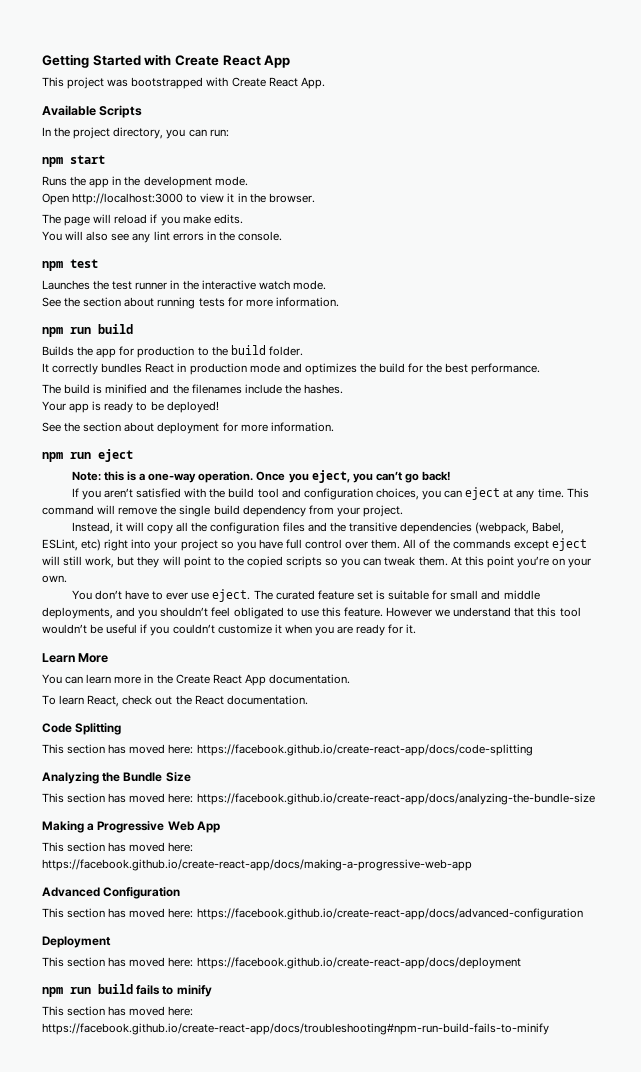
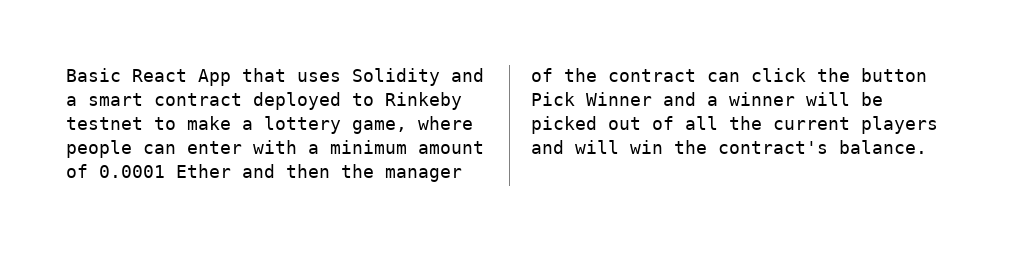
[42,54,291,68] [42,77,325,89] [42,105,143,118] [42,127,229,139] [42,155,105,167] [42,176,248,188] [42,193,315,205] [42,214,243,226] [42,231,282,243] [42,259,98,271] [42,280,326,290] [42,297,339,309] [42,324,133,337] [42,345,303,358] [42,363,541,375] [42,384,343,394] [42,401,219,413] [42,422,334,434] [42,449,133,462] [71,470,452,483] [71,487,589,500] [42,505,403,517] [71,522,565,534] [42,538,587,551] [42,556,592,568] [42,575,67,583] [71,589,540,602] [42,607,581,619] [42,624,417,636] [42,653,109,663] [42,674,350,686] [42,695,308,707] [42,723,122,735] [42,744,533,756] [42,772,191,784] [42,793,595,805] [42,821,220,833] [42,842,194,852] [42,859,472,871] [42,887,181,899] [42,908,583,920] [42,936,111,948] [42,957,521,969] [42,984,212,997] [42,1006,194,1016] [42,1023,549,1035] Getting Started with Create React App // This project was bootstrapped with Create React App. // Available Scripts // In the project directory, you can run: // npm start // Runs the app in the development mode. // Open http://localhost:3000 to view it in the browser. // The page will reload if you make edits. // You will also see any lint errors in the console. // npm test // Launches the test runner in the interactive watch mode. // See the section about running tests for more information. // npm run build // Builds the app for production to the build folder. // It correctly bundles React in production mode and optimizes the build for the best performance. // The build is minified and the filenames include the hashes. // Your app is ready to be deployed! // See the section about deployment for more information. // npm run eject // Note: this is a one-way operation. Once you eject, you can’t go back! // If you aren’t satisfied with the build tool and configuration choices, you can eject at any time. This command will remove the single build dependency from your project. // Instead, it will copy all the configuration files and the transitive dependencies (webpack, Babel, ESLint, etc) right into your project so you have full control over them. All of the commands except eject will still work, but they will point to the copied scripts so you can tweak them. At this point you’re on your own. // You don’t have to ever use eject. The curated feature set is suitable for small and middle deployments, and you shouldn’t feel obligated to use this feature. However we understand that this tool wouldn’t be useful if you couldn’t customize it when you are ready for it. // Learn More // You can learn more in the Create React App documentation. // To learn React, check out the React documentation. // Code Splitting // This section has moved here: https://facebook.github.io/create-react-app/docs/code-splitting // Analyzing the Bundle Size // This section has moved here: https://facebook.github.io/create-react-app/docs/analyzing-the-bundle-size // Making a Progressive Web App // This section has moved here: https://facebook.github.io/create-react-app/docs/making-a-progressive-web-app // Advanced Configuration // This section has moved here: https://facebook.github.io/create-react-app/docs/advanced-configuration // Deployment // This section has moved here: https://facebook.github.io/create-react-app/docs/deployment // npm run build fails to minify // This section has moved here: https://facebook.github.io/create-react-app/docs/troubleshooting#npm-run-build-fails-to-minify -> [66,68,484,86] [66,92,462,110] [66,116,473,134] [66,140,484,158] [66,164,462,182] [531,68,927,82] [531,92,883,106] [531,116,938,134] [531,140,927,154] Basic React App that uses Solidity and a smart contract deployed to Rinkeby testnet to make a lottery game, where people can enter with a minimum amount of 0.0001 Ether and then the manager of the contract can click the button Pick Winner and a winner will be picked out of all the current players and will win the contract's balance.

